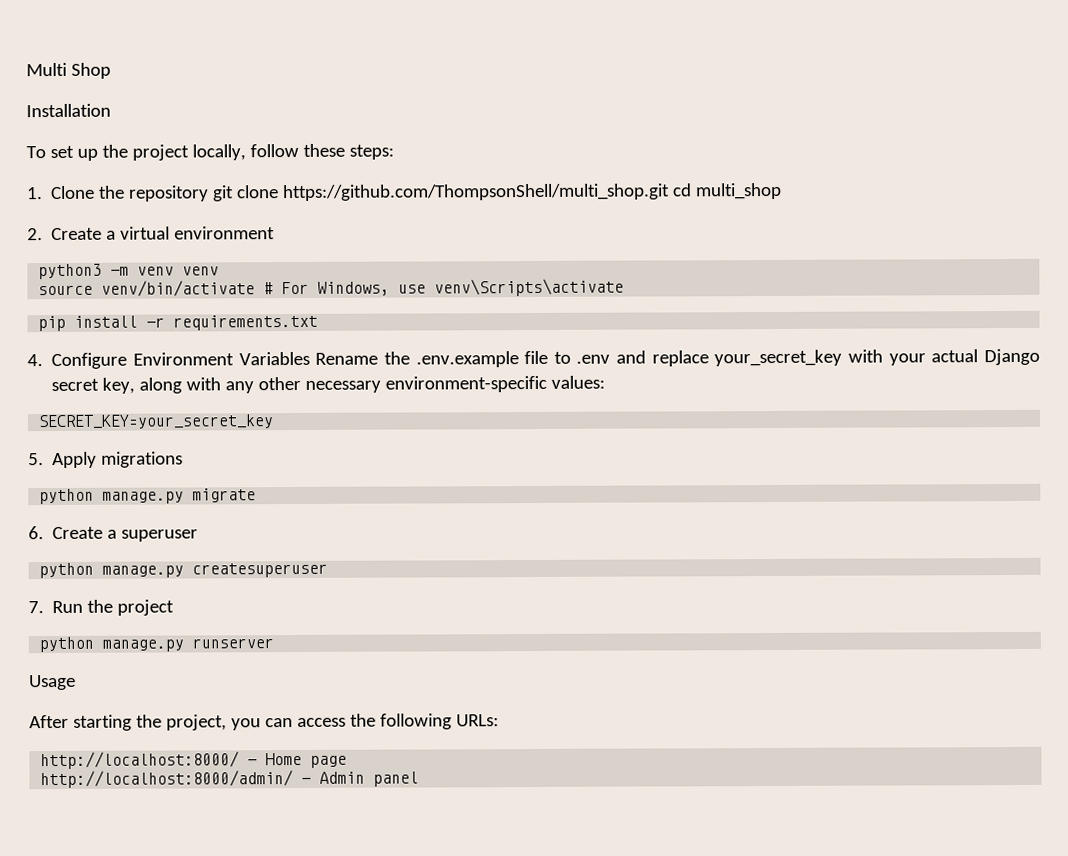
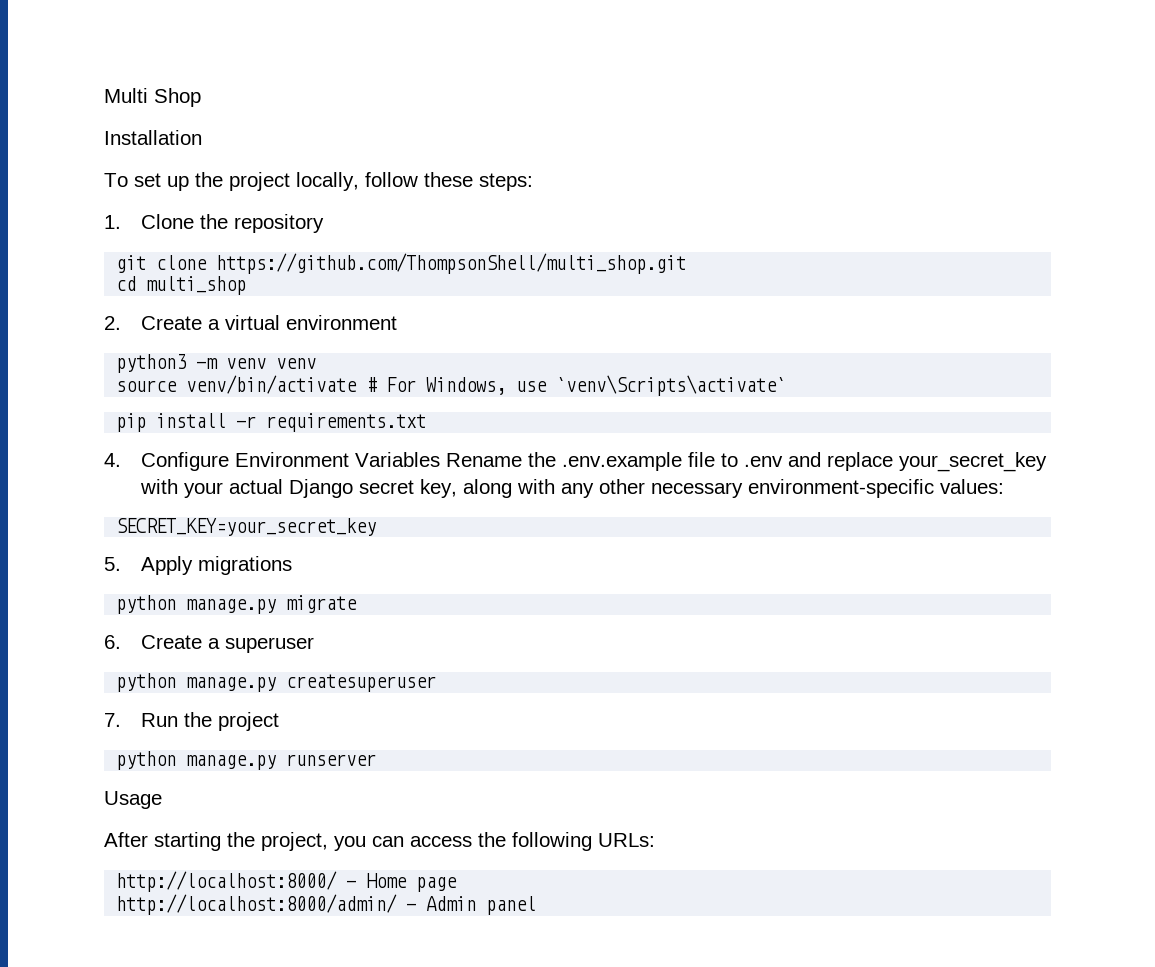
(210, 193) none -> (325, 223) //
(671, 192) none -> (687, 263) //
[434,278,625,297] venv\Scripts\activate -> [556,375,787,396] `venv\Scripts\activate`

